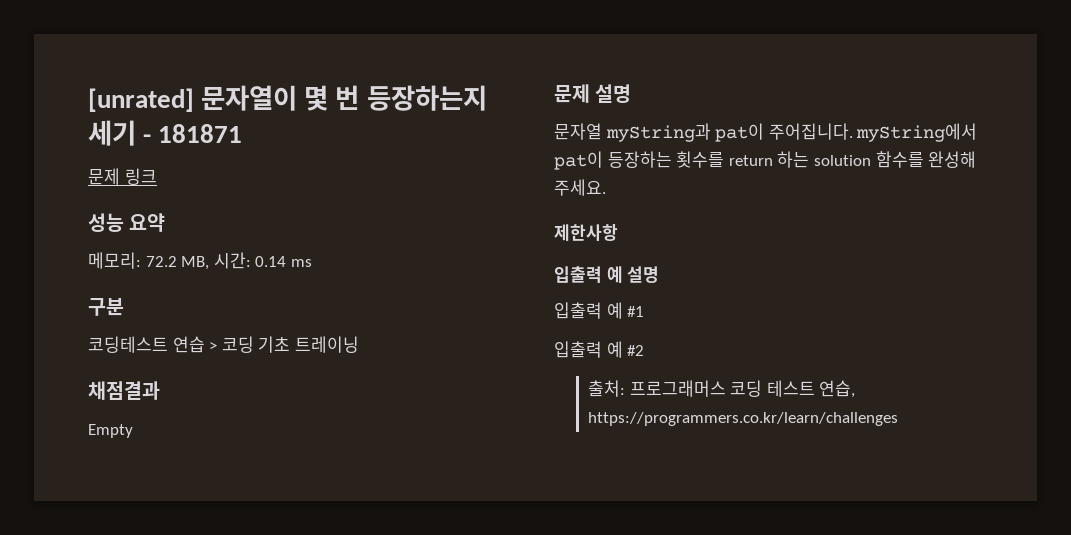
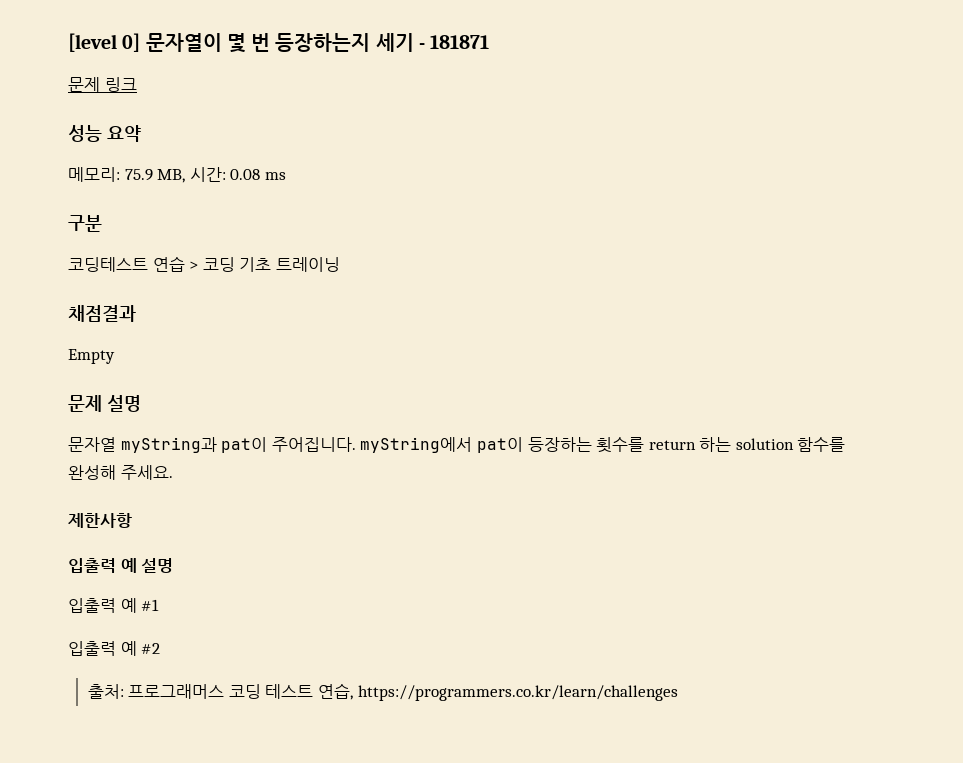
[88,88,194,112] [unrated] -> [68,33,141,52] [level 0]
[145,256,177,267] 72.2 -> [124,169,153,181] 75.9
[255,256,287,267] 0.14 -> [230,169,261,180] 0.08

